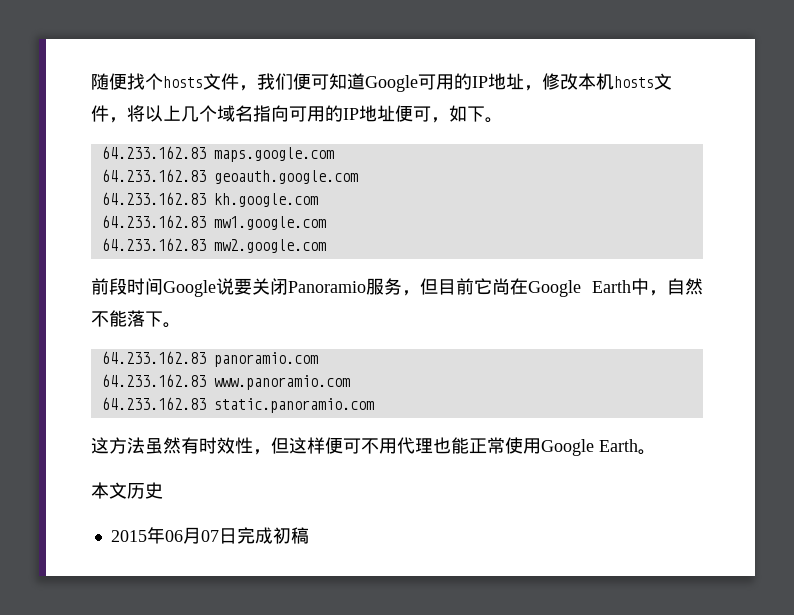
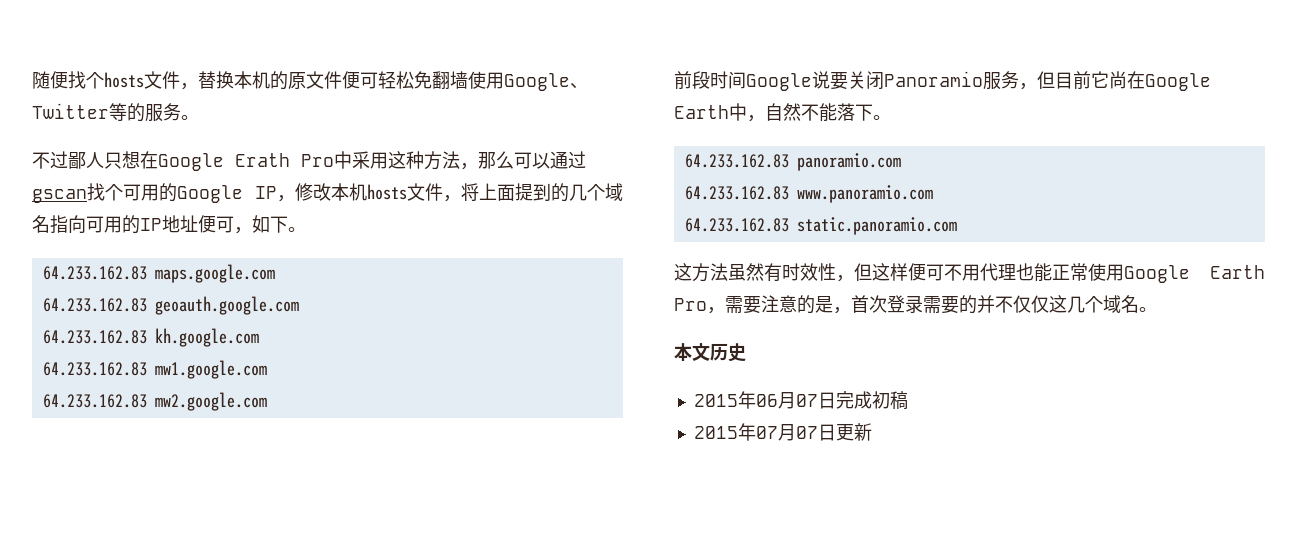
[257,73,524,92] 我们便可知道Google可用的IP地址 -> [198,71,588,91] [32,103,199,122] [32,151,586,171] [32,183,277,203] 替换本机的原文件便可轻松免翻墙使用Google、Twitter等的服务。 // 不过鄙人只想在Google Erath Pro中采用这种方法，那么可以通过gscan找个可用的Google IP
[145,105,181,122] 以上 -> [479,183,569,202] 上面提到的
(638, 445) none -> [674,295,1139,314] Pro，需要注意的是，首次登录需要的并不仅仅这几个域名
(309, 535) none -> [693,423,872,441] // 2015年07月07日更新

